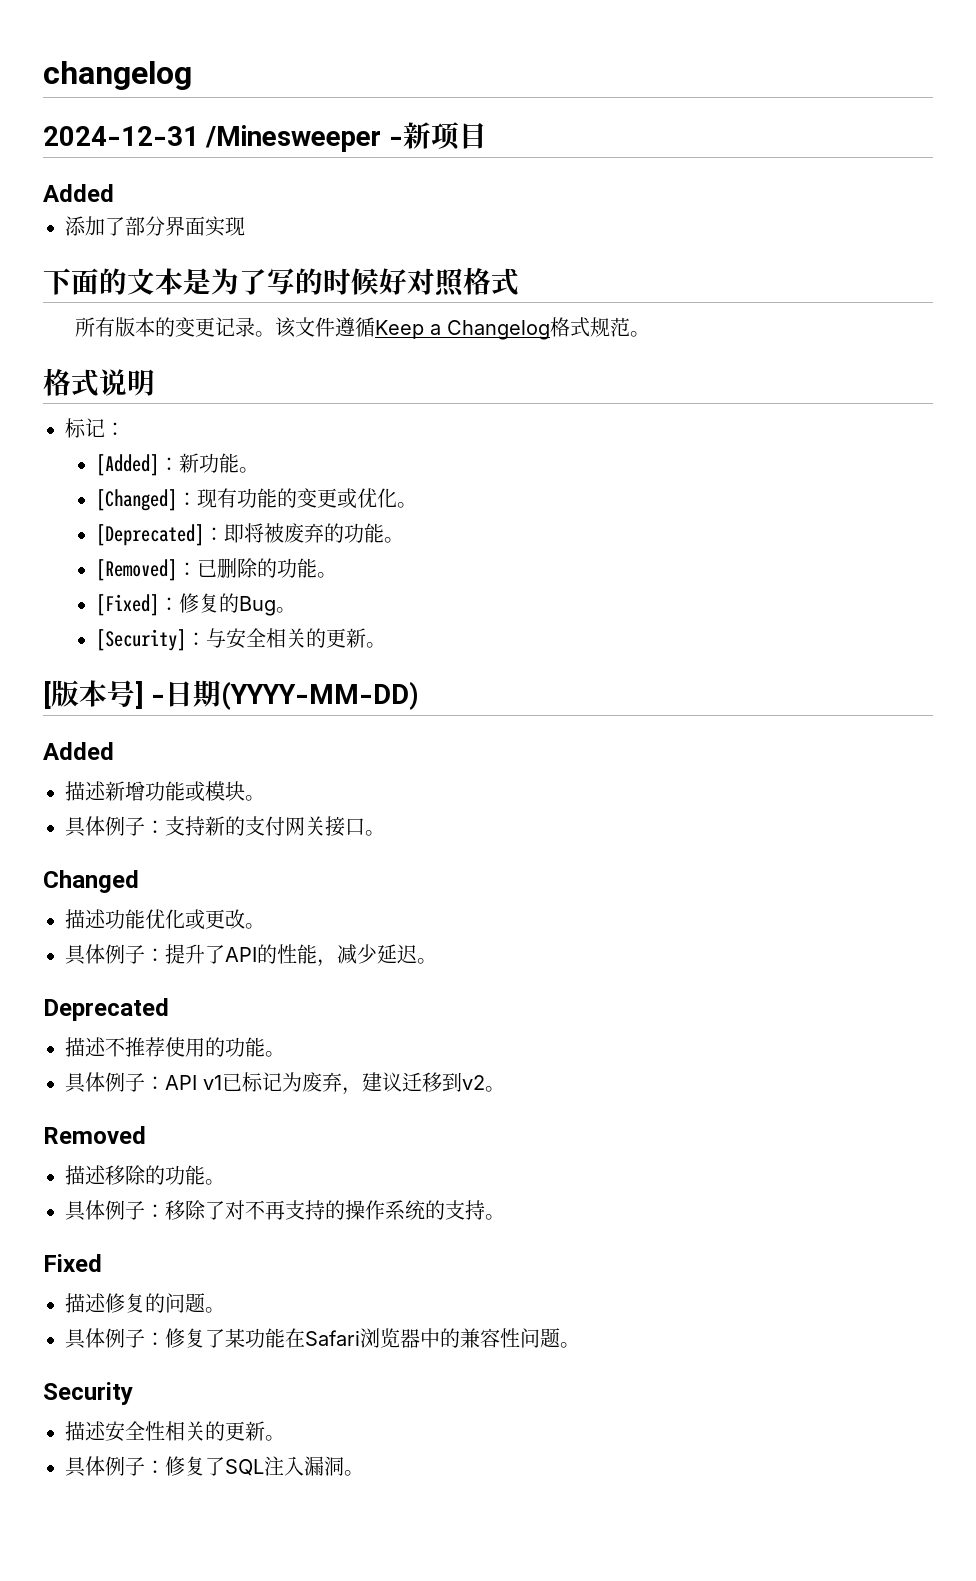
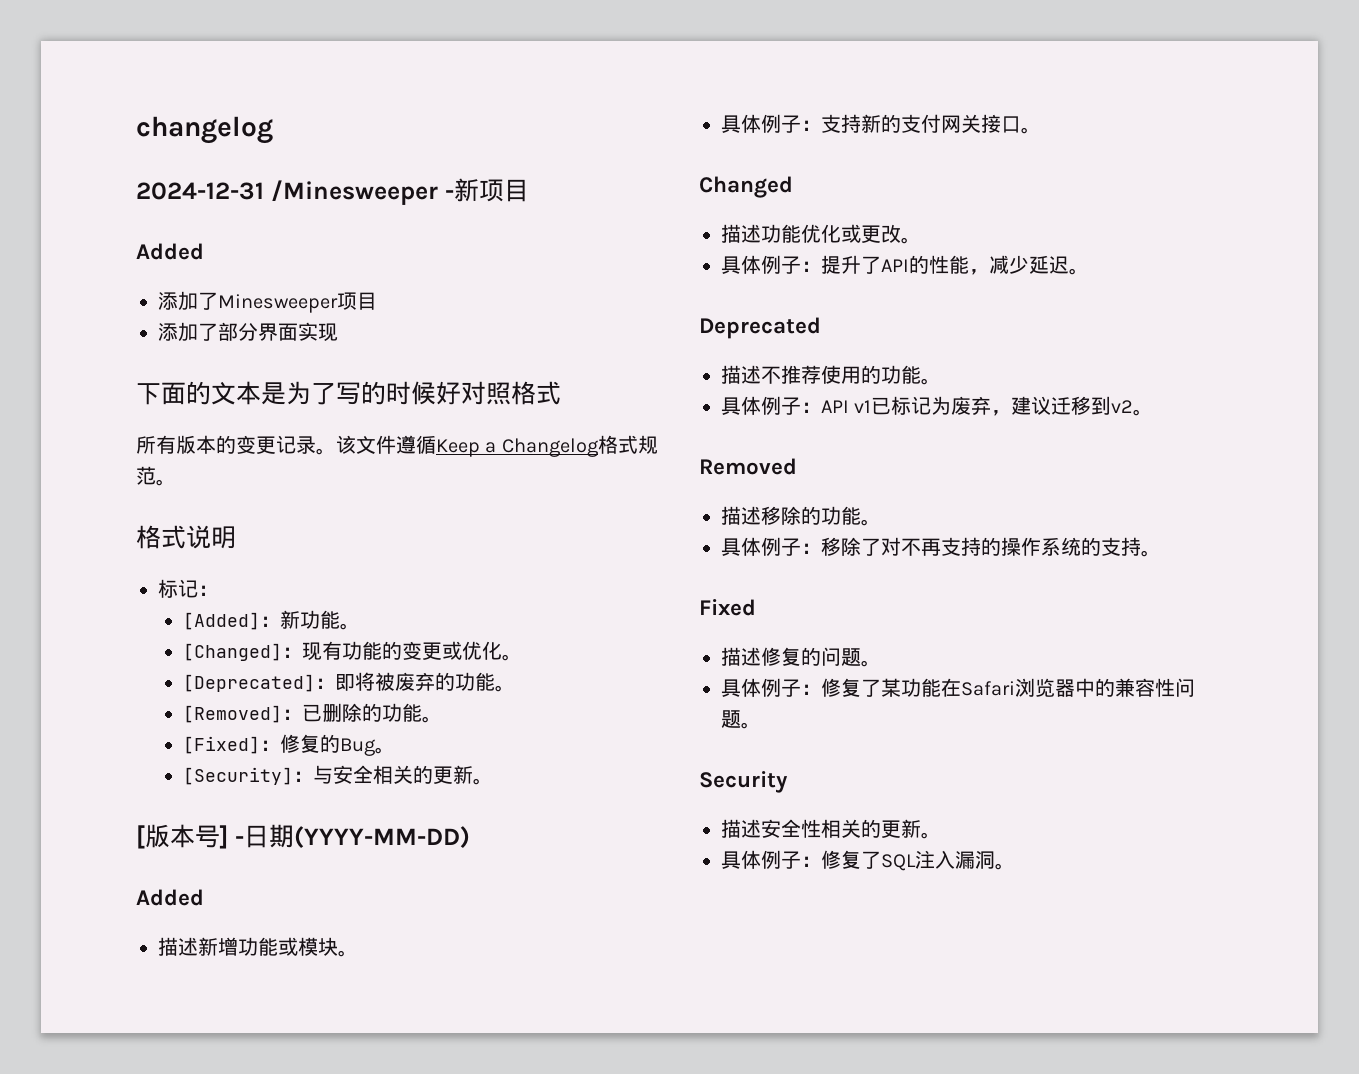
(114, 193) none -> [158,291,377,313] // 添加了Minesweeper项目

